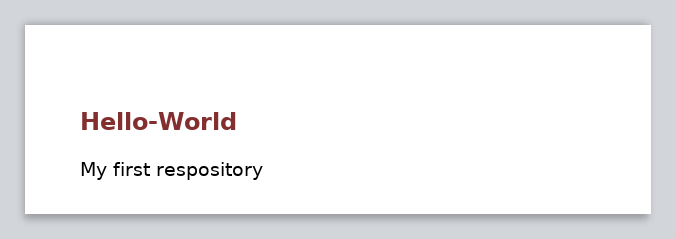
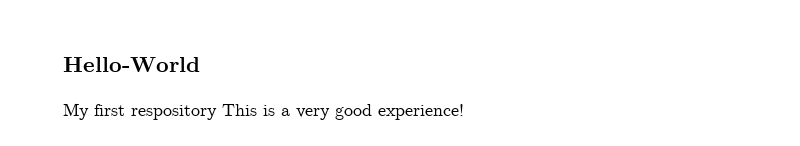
(263, 171) none -> [222,104,464,120] This is a very good experience!

